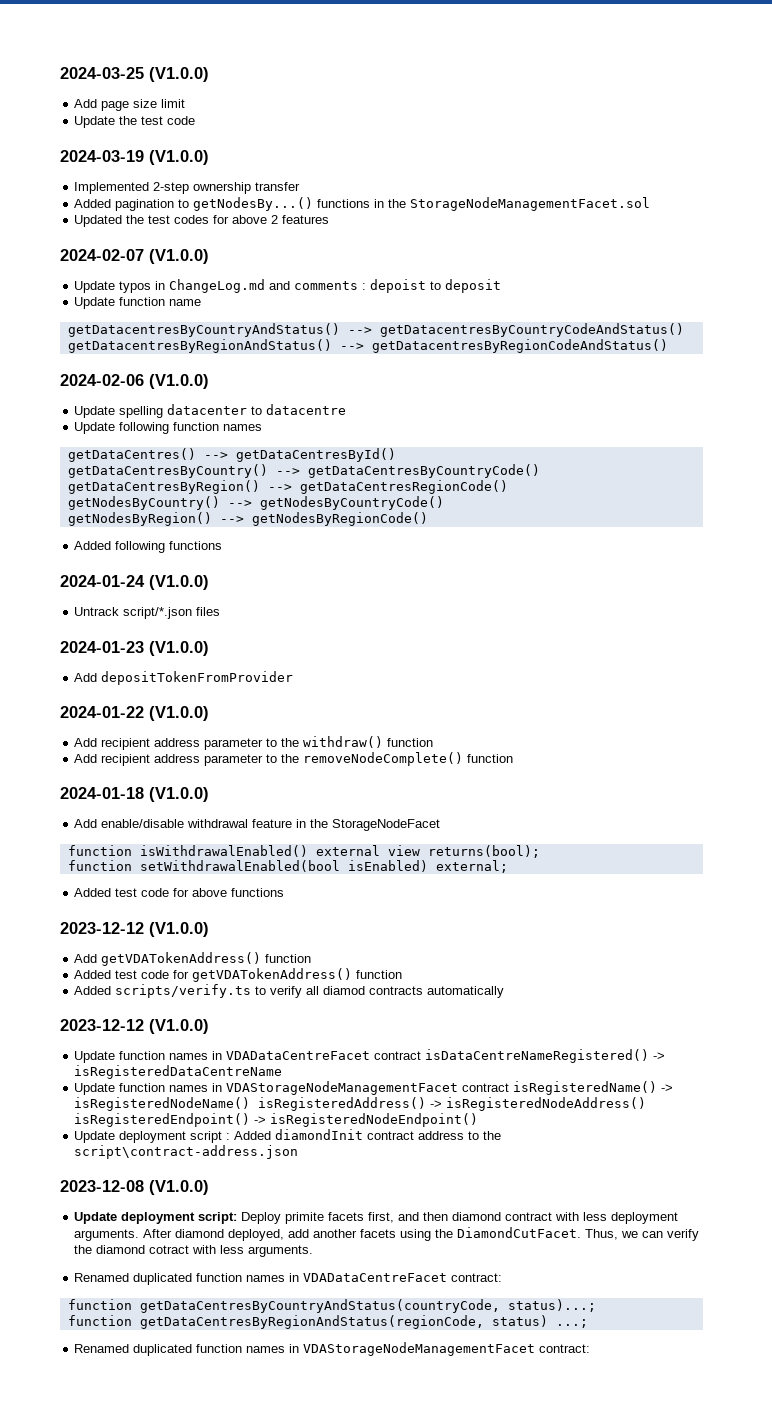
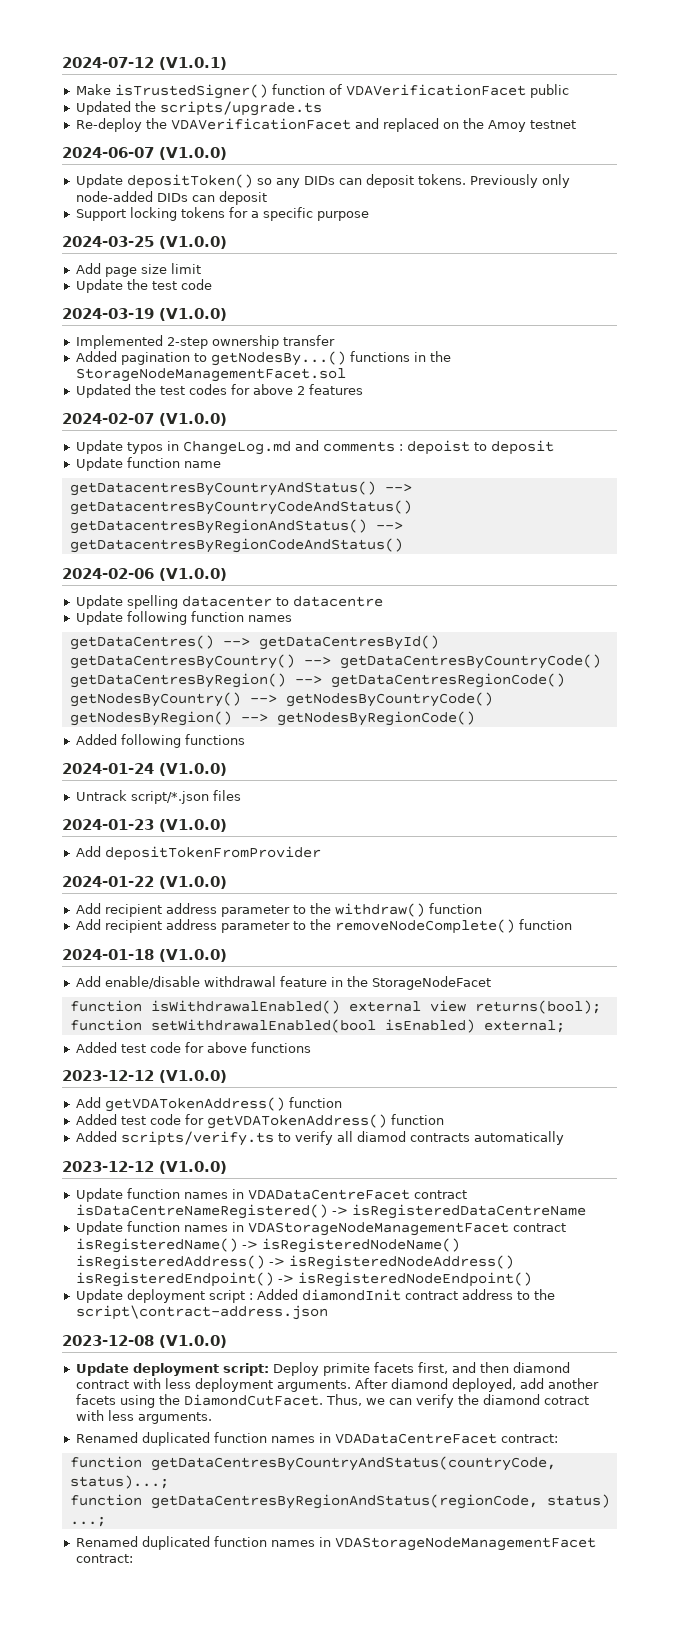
(60, 73) none -> [62,57,227,70] [75,84,569,99] [75,101,322,116] [75,118,576,132] [62,147,227,160] [75,174,570,189] [75,191,267,205] [75,207,369,221] 2024-07-12 (V1.0.1) // Make isTrustedSigner() function of VDAVerificationFacet public // Updated the scripts/upgrade.ts // Re-deploy the VDAVerificationFacet and replaced on the Amoy testnet // 2024-06-07 (V1.0.0) // Update depositToken() so any DIDs can deposit tokens. Previously only node-added DIDs can deposit // Support locking tokens for a specific purpose //

